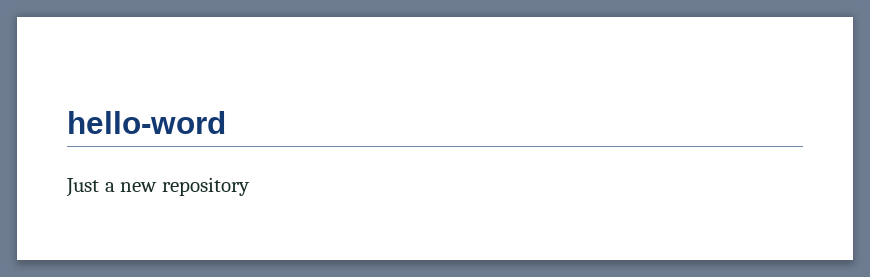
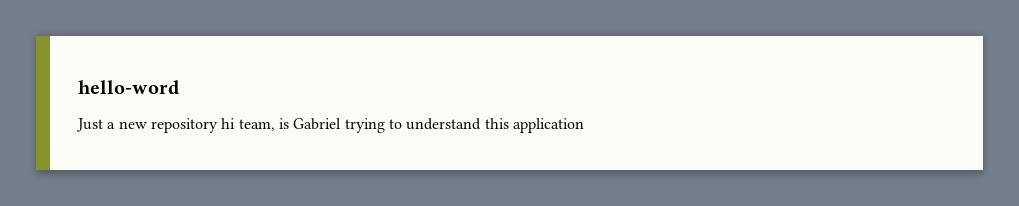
(250, 186) none -> [221,118,584,133] hi team, is Gabriel trying to understand this application

